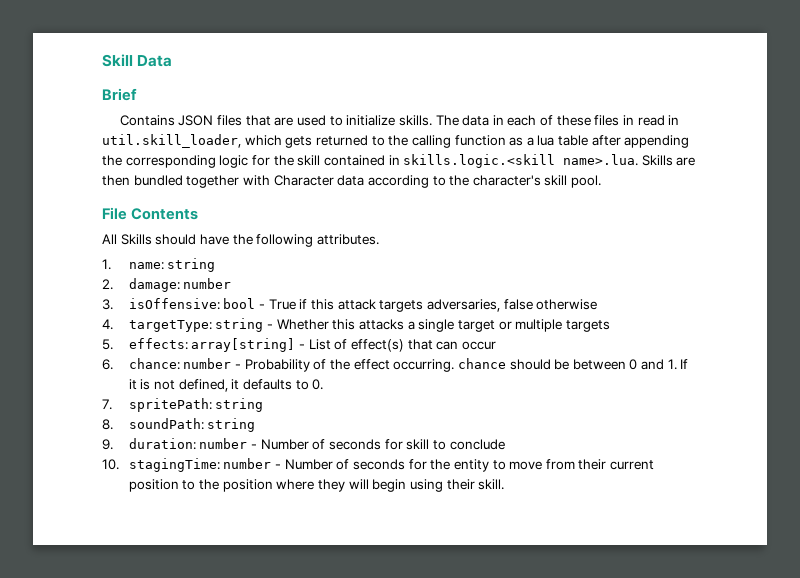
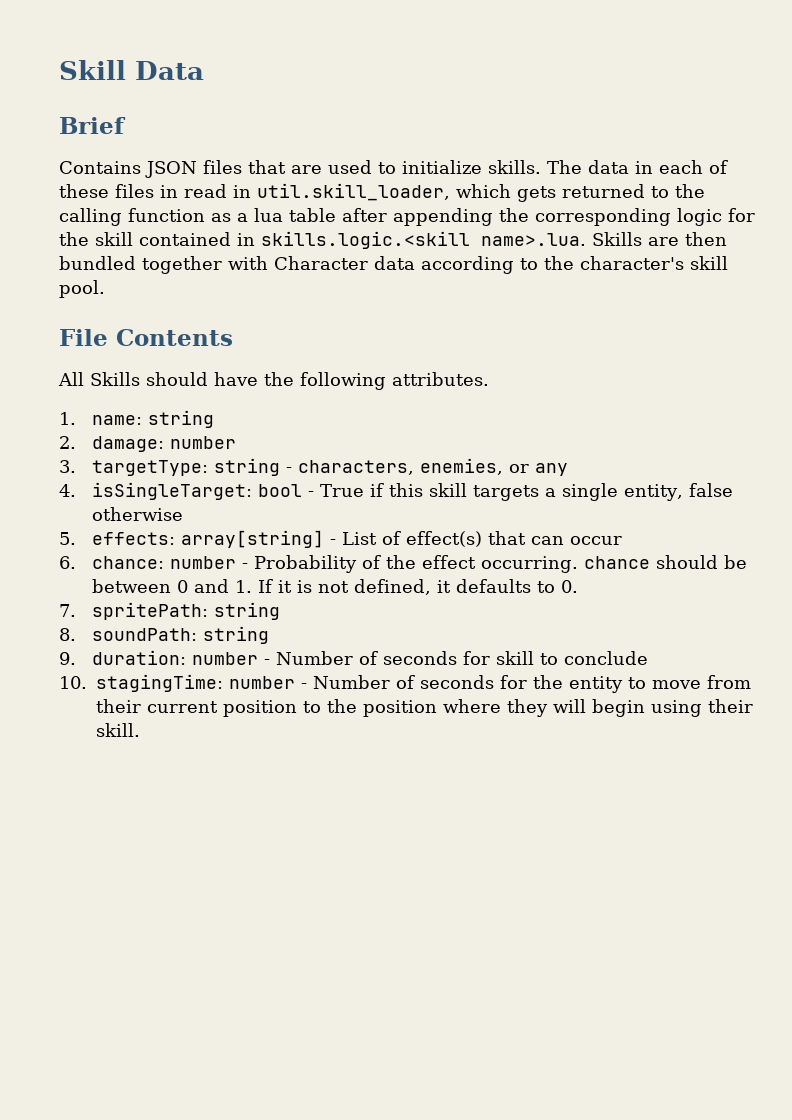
[128,298,220,310] isOffensive: -> [92,458,569,476] [59,482,253,500] targetType: string - characters, enemies, or any // 4. isSingleTarget:
[337,299,598,312] [102,318,610,332] attack targets adversaries, false otherwise // 4. targetType: string - Whether this attacks a single target or multiple targets -> [429,483,733,501] [92,507,184,521] skill targets a single entity, false otherwise

